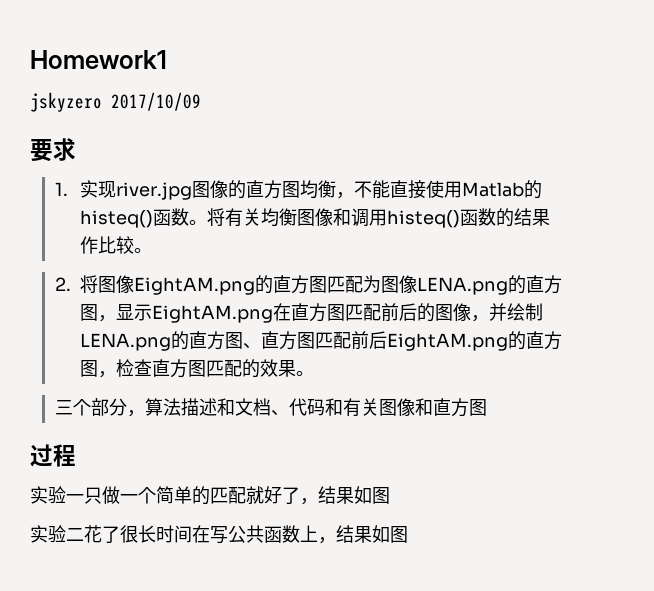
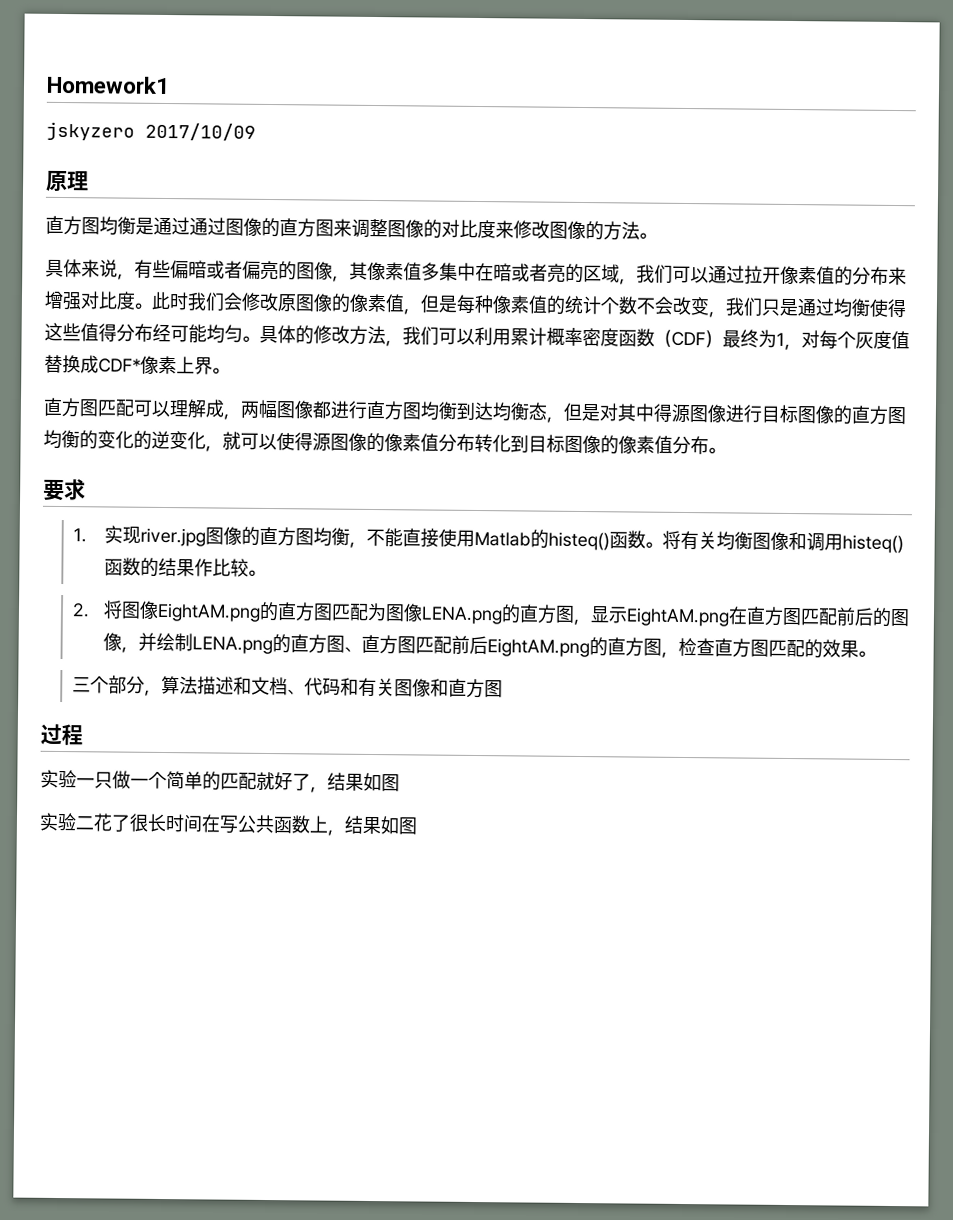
(201, 101) none -> [46,170,89,192] [45,215,657,241] [45,259,907,286] [44,290,907,318] [44,322,910,351] [44,354,230,375] [43,397,906,425] [43,429,726,455] // 原理 // 直方图均衡是通过通过图像的直方图来调整图像的对比度来修改图像的方法。 // 具体来说，有些偏暗或者偏亮的图像，其像素值多集中在暗或者亮的区域，我们可以通过拉开像素值的分布来增强对比度。此时我们会修改原图像的像素值，但是每种像素值的统计个数不会改变，我们只是通过均衡使得这些值得分布经可能均匀。具体的修改方法，我们可以利用累计概率密度函数（CDF）最终为1，对每个灰度值替换成CDF*像素上界。 // 直方图匹配可以理解成，两幅图像都进行直方图均衡到达均衡态，但是对其中得源图像进行目标图像的直方图均衡的变化的逆变化，就可以使得源图像的像素值分布转化到目标图像的像素值分布。

